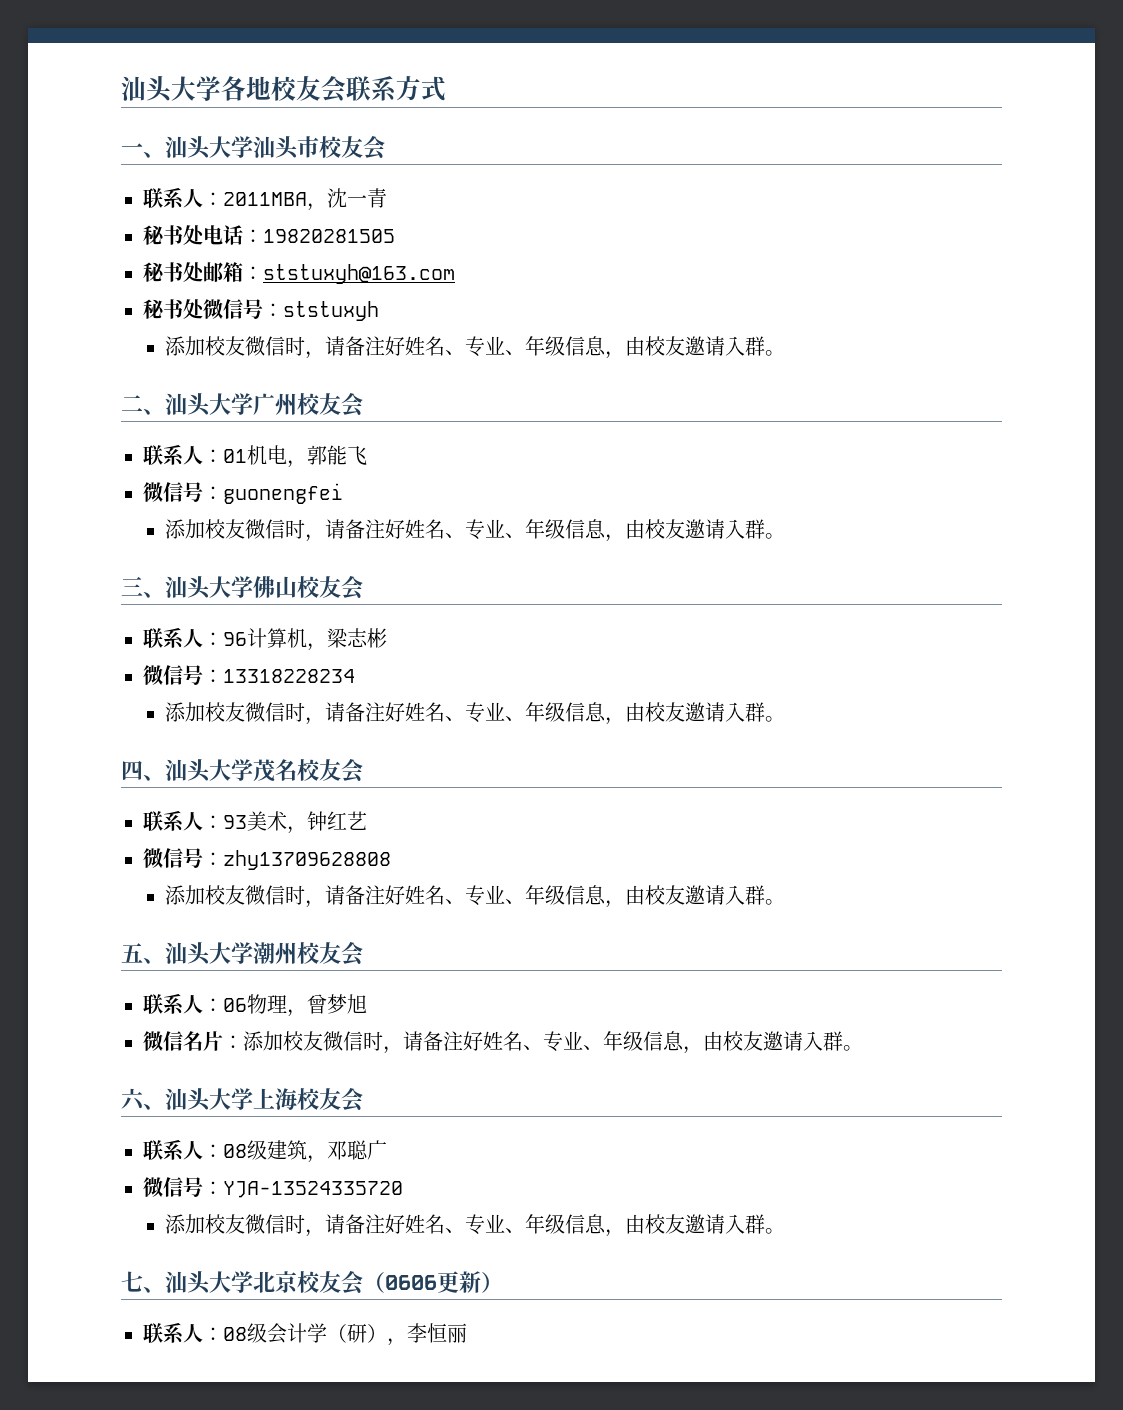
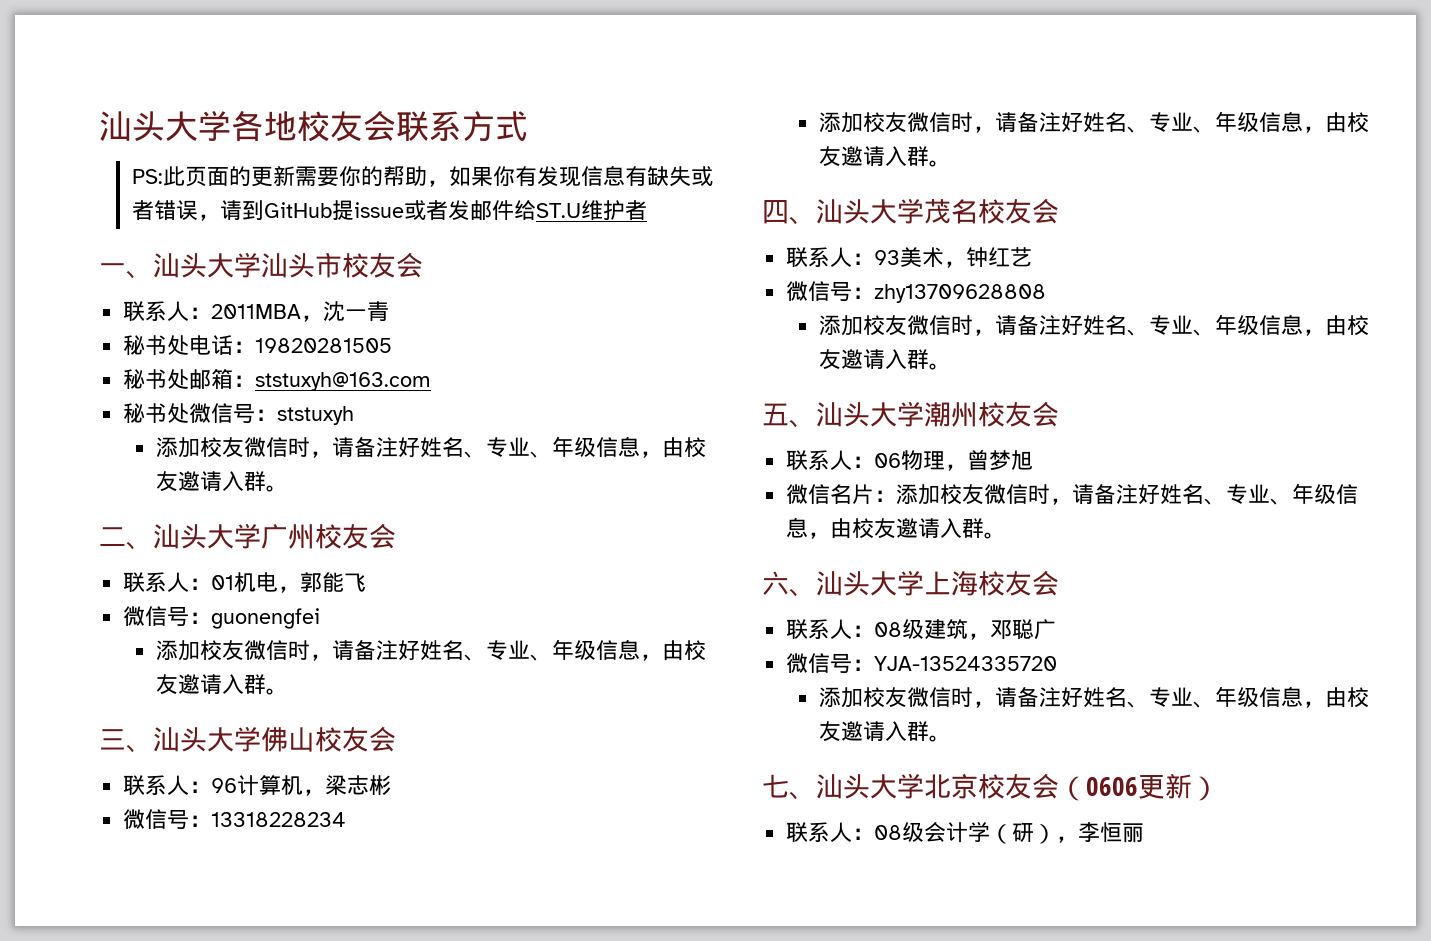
(446, 89) none -> [131,165,713,187] [131,200,647,221] // PS:此页面的更新需要你的帮助，如果你有发现信息有缺失或者错误，请到GitHub提issue或者发邮件给ST.U维护者

